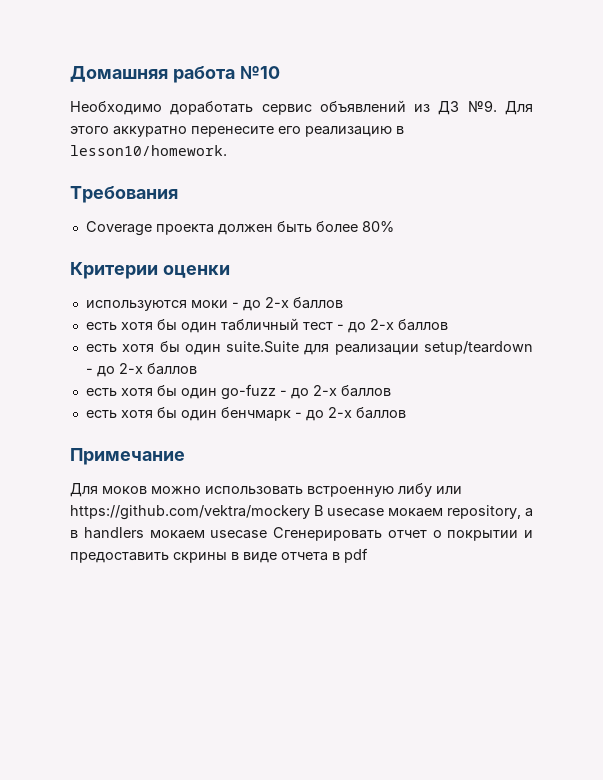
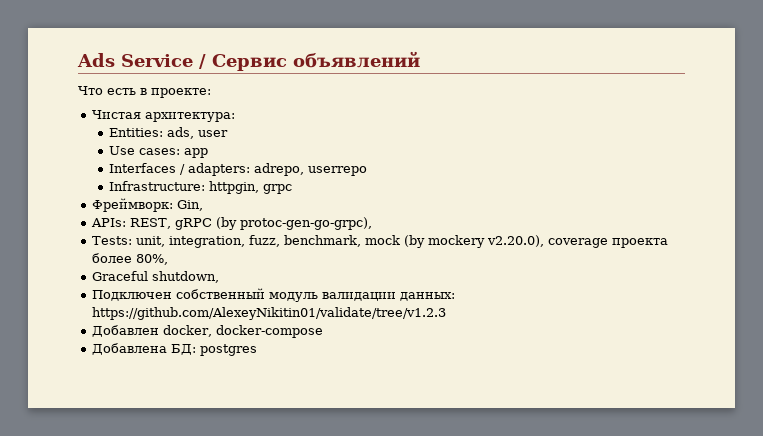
[70,66,280,83] [70,100,533,115] [70,126,404,137] [70,145,227,156] [70,186,178,203] [85,221,394,236] [70,262,230,279] [85,297,343,311] [85,318,448,333] [85,341,533,355] [85,363,197,377] [85,384,391,400] [85,407,406,421] [70,448,185,465] [70,483,462,497] [70,505,533,520] [70,527,533,541] [70,548,368,563] Домашняя работа №10 // Необходимо доработать сервис объявлений из ДЗ №9. Для этого аккуратно перенесите его реализацию в lesson10/homework. // Требования // Coverage проекта должен быть более 80% // Критерии оценки // используются моки - до 2-х баллов // есть хотя бы один табличный тест - до 2-х баллов // есть хотя бы один suite.Suite для реализации setup/teardown - до 2-х баллов // есть хотя бы один go-fuzz - до 2-х баллов // есть хотя бы один бенчмарк - до 2-х баллов // Примечание // Для моков можно использовать встроенную либу или https://github.com/vektra/mockery В usecase мокаем repository, а в handlers мокаем usecase Сгенерировать отчет о покрытии и предоставить скрины в виде отчета в pdf -> [77,51,420,71] [78,86,211,98] [92,110,236,122] [109,127,229,139] [109,146,209,158] [109,163,368,176] [109,181,293,194] [92,198,204,212] [91,217,373,230] [92,235,669,248] [92,253,169,265] [92,271,220,283] [92,288,456,302] [92,307,447,320] [92,325,324,338] [92,343,258,356] Ads Service / Cервис объявлений // Что есть в проекте: // Чистая архитектура: // Entities: ads, user // Use cases: app // Interfaces / adapters: adrepo, userrepo // Infrastructure: httpgin, grpc // Фреймворк: Gin, // APIs: REST, gRPC (by protoc-gen-go-grpc), // Tests: unit, integration, fuzz, benchmark, mock (by mockery v2.20.0), coverage проекта более 80%, // Graceful shutdown, // Подключен собственный модуль валидации данных: https://github.com/AlexeyNikitin01/validate/tree/v1.2.3 // Добавлен docker, docker-compose // Добавлена БД: postgres

